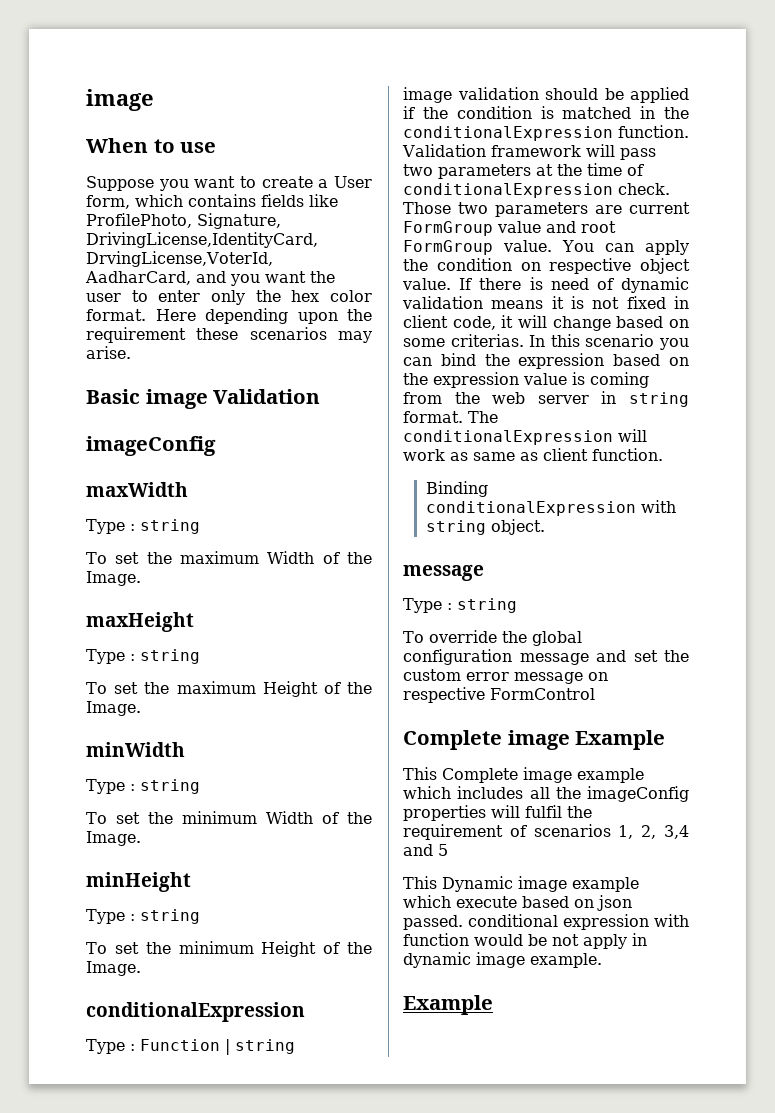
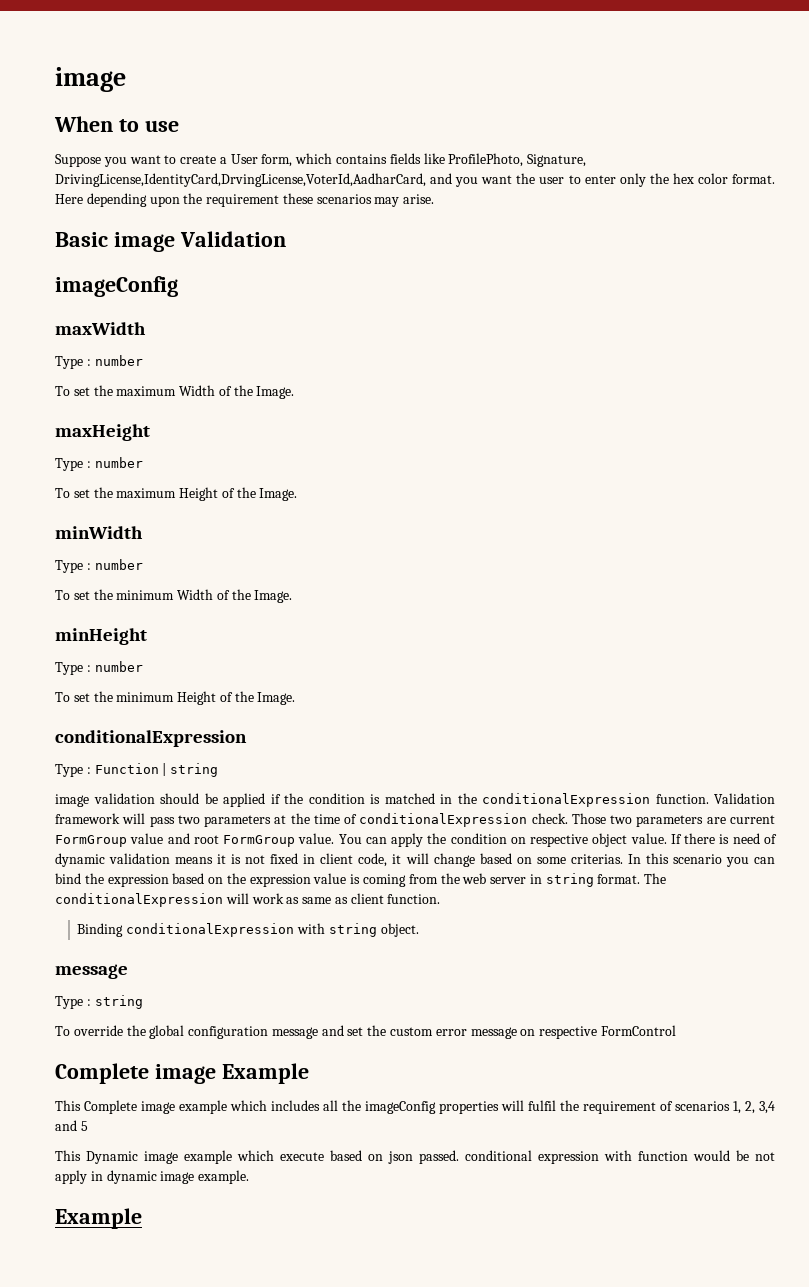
[140,519,200,534] string -> [94,355,143,366] number
[140,649,200,664] string -> [94,457,143,468] number
[140,779,200,794] string -> [94,559,143,570] number
[140,909,200,924] string -> [94,661,143,672] number

